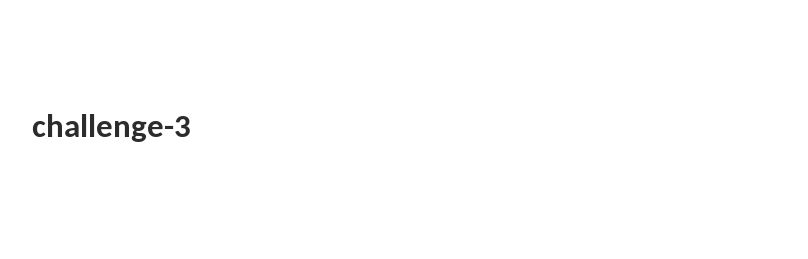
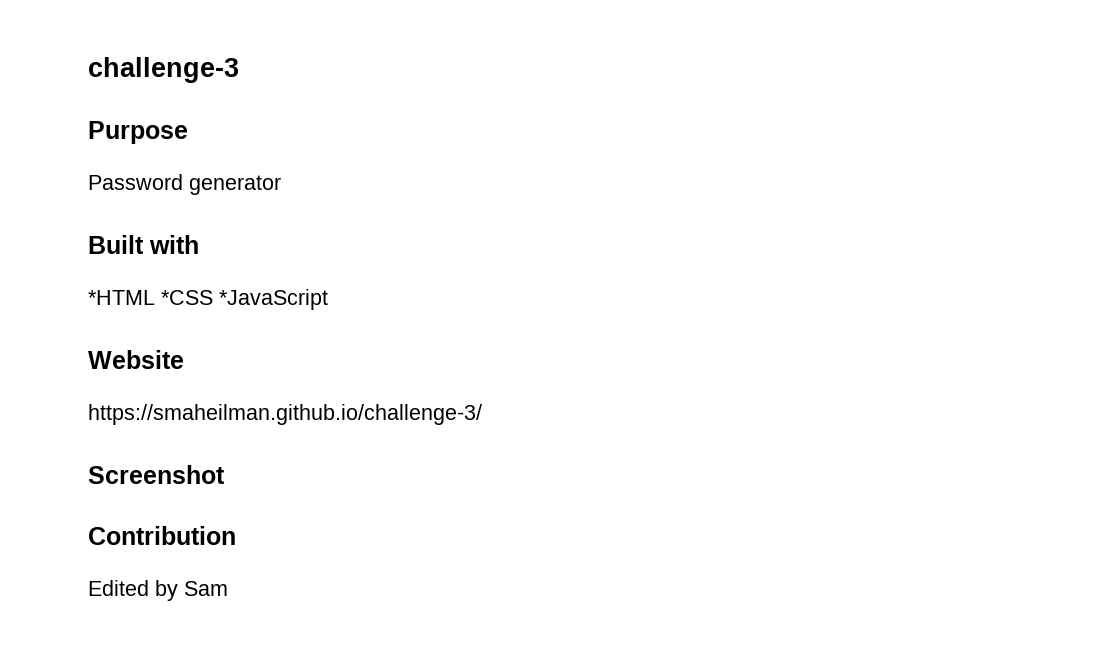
(191, 128) none -> [88,121,188,144] [88,174,281,195] [88,235,199,254] [88,289,328,310] [88,350,184,369] [88,404,482,425] [88,465,225,484] [88,526,236,545] [88,580,228,601] // Purpose // Password generator // Built with // *HTML *CSS *JavaScript // Website // https://smaheilman.github.io/challenge-3/ // Screenshot // Contribution // Edited by Sam

